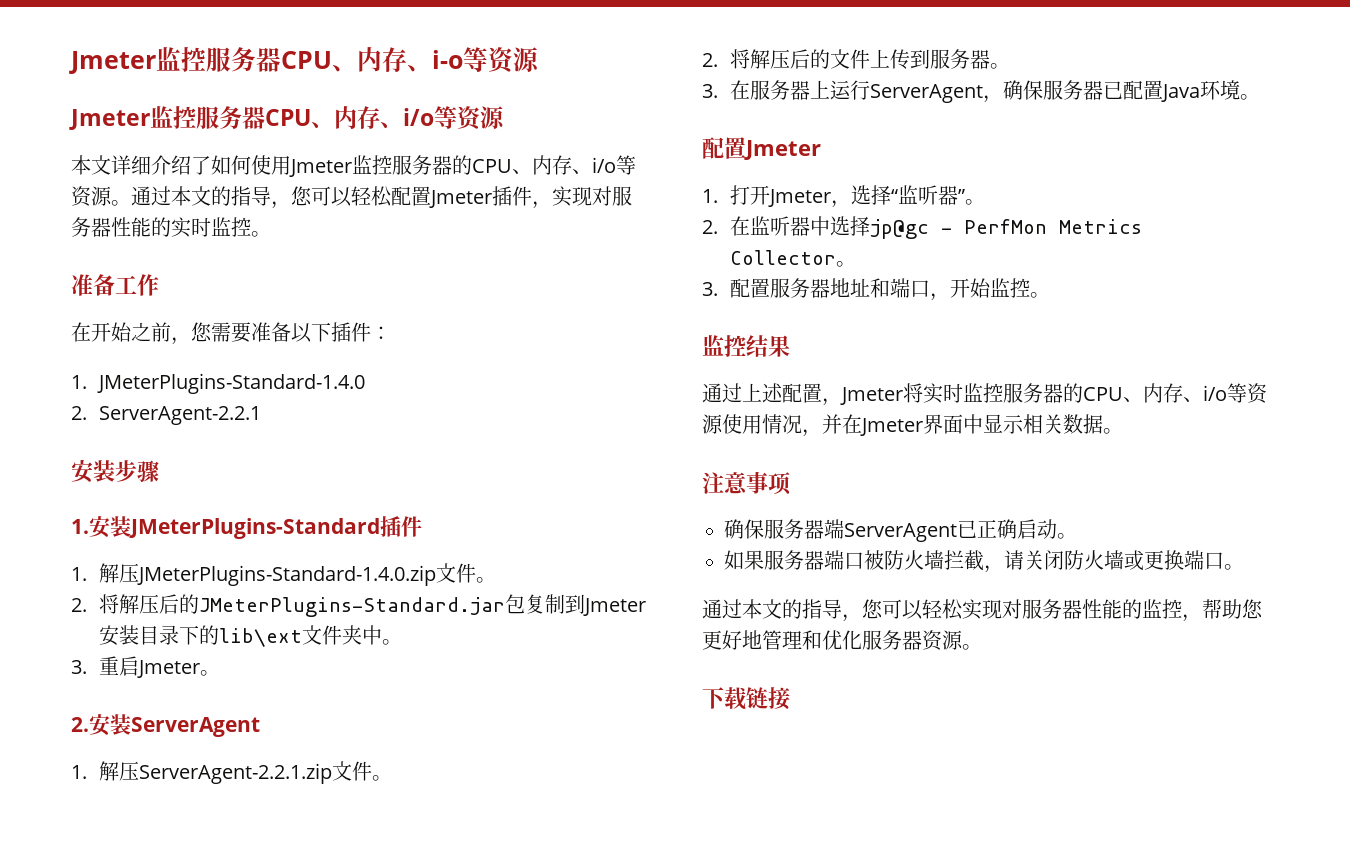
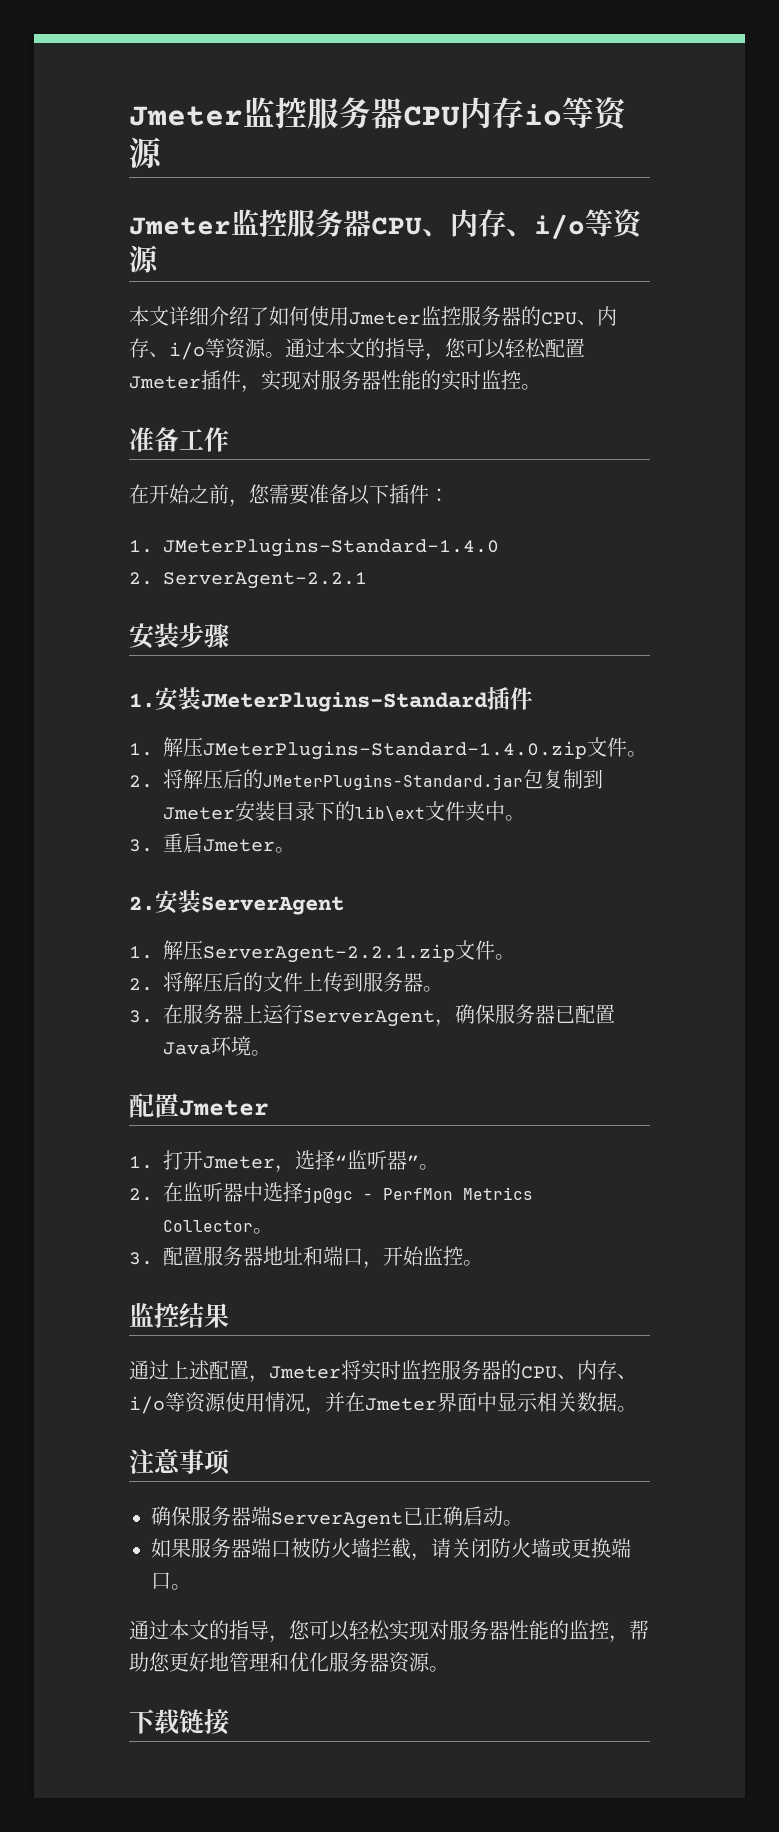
[69,47,463,74] Jmeter监控服务器CPU、内存、i-o -> [129,97,562,129] Jmeter监控服务器CPU内存io

